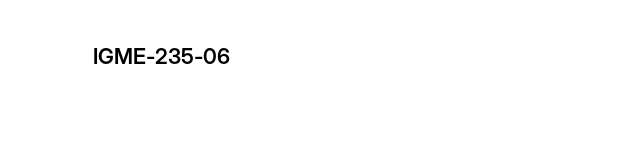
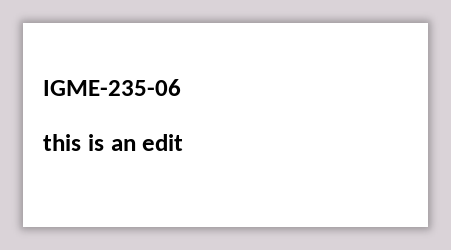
(230, 56) none -> [43,134,184,151] // this is an edit

